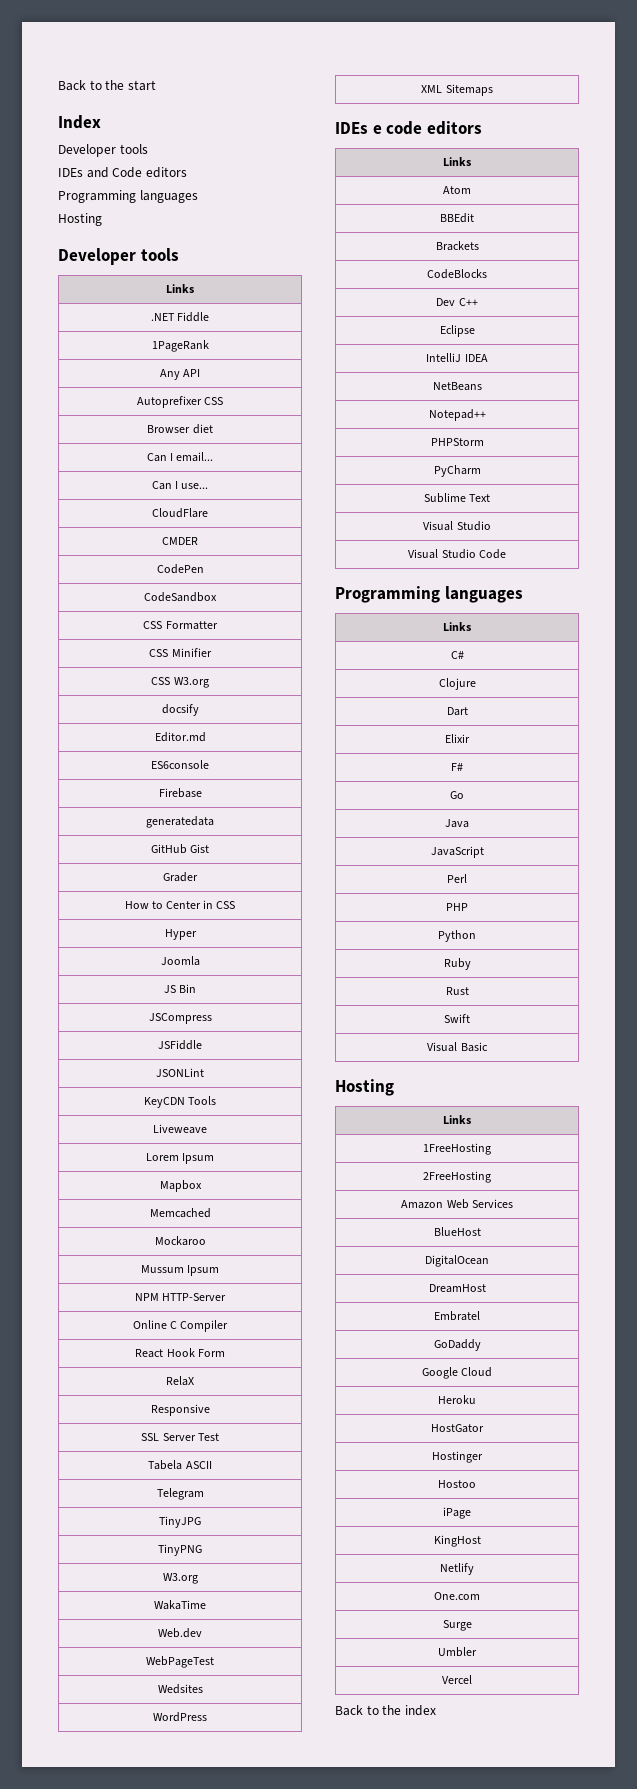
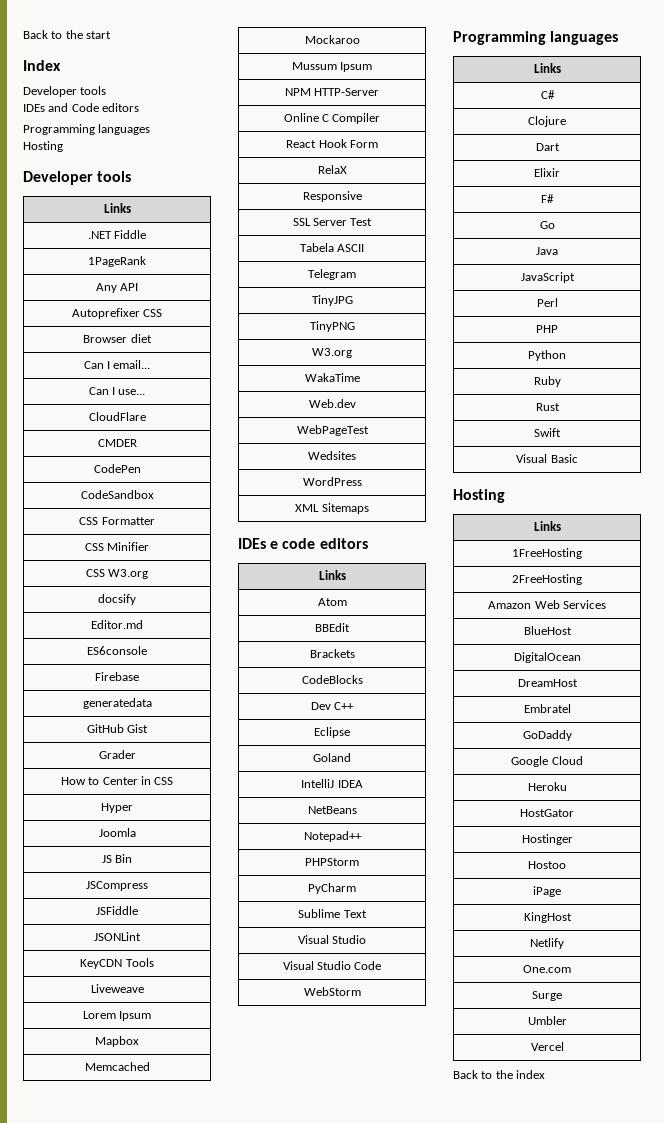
(475, 331) none -> [313,753,351,762] // Goland
(506, 554) none -> [303,987,361,996] // WebStorm

